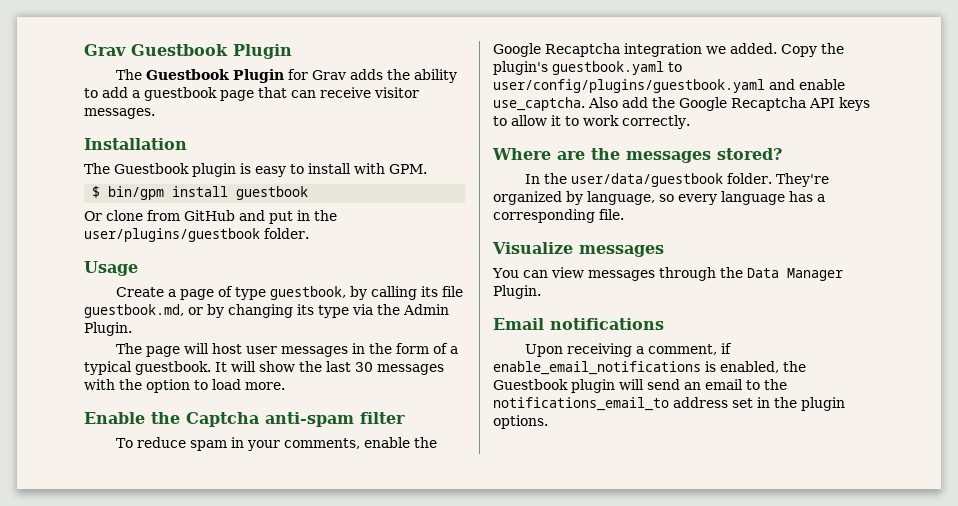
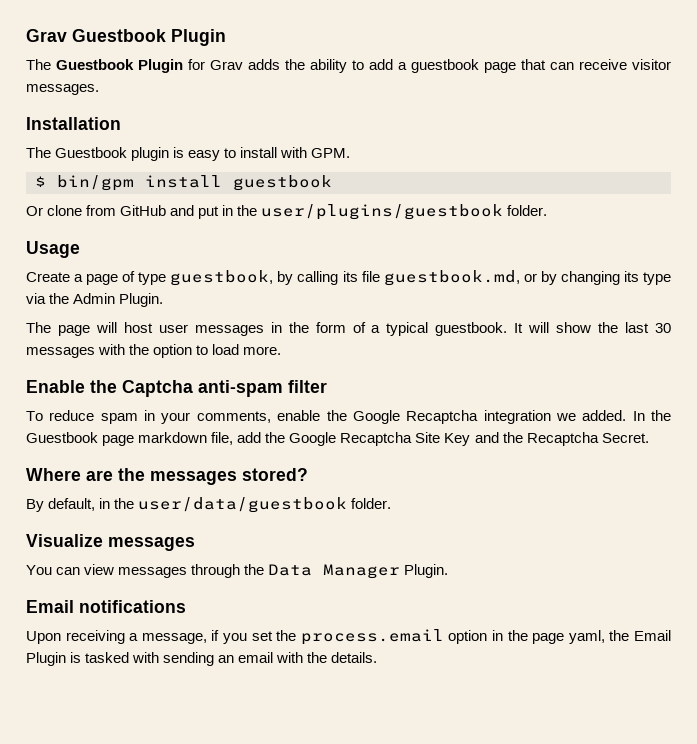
[781,43,844,57] [493,61,682,75] [493,79,845,93] [493,97,870,111] [493,115,690,129] Copy the plugin's guestbook.yaml to user/config/plugins/guestbook.yaml and enable use_captcha. Also add the Google Recaptcha API keys to allow it to work correctly. -> [632,410,672,421] [26,432,649,446] In the Guestbook page markdown file, add the Google Recaptcha Site Key and the Recaptcha Secret.
[524,174,540,184] In -> [26,498,111,512] By default, in
[775,173,829,187] [493,191,825,205] [493,209,624,223] They're organized by language, so every language has a corresponding file. -> (392, 503) none
[647,343,732,355] [493,361,806,375] [493,379,787,393] [493,397,845,411] [493,415,548,429] comment, if enable_email_notifications is enabled, the Guestbook plugin will send an email to the notifications_email_to address set in the plugin options. -> [141,629,672,645] [26,652,378,666] message, if you set the process.email option in the page yaml, the Email Plugin is tasked with sending an email with the details.

